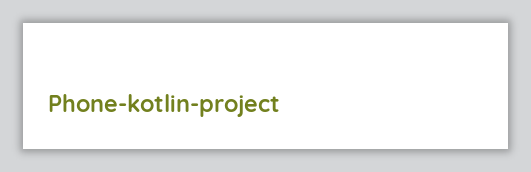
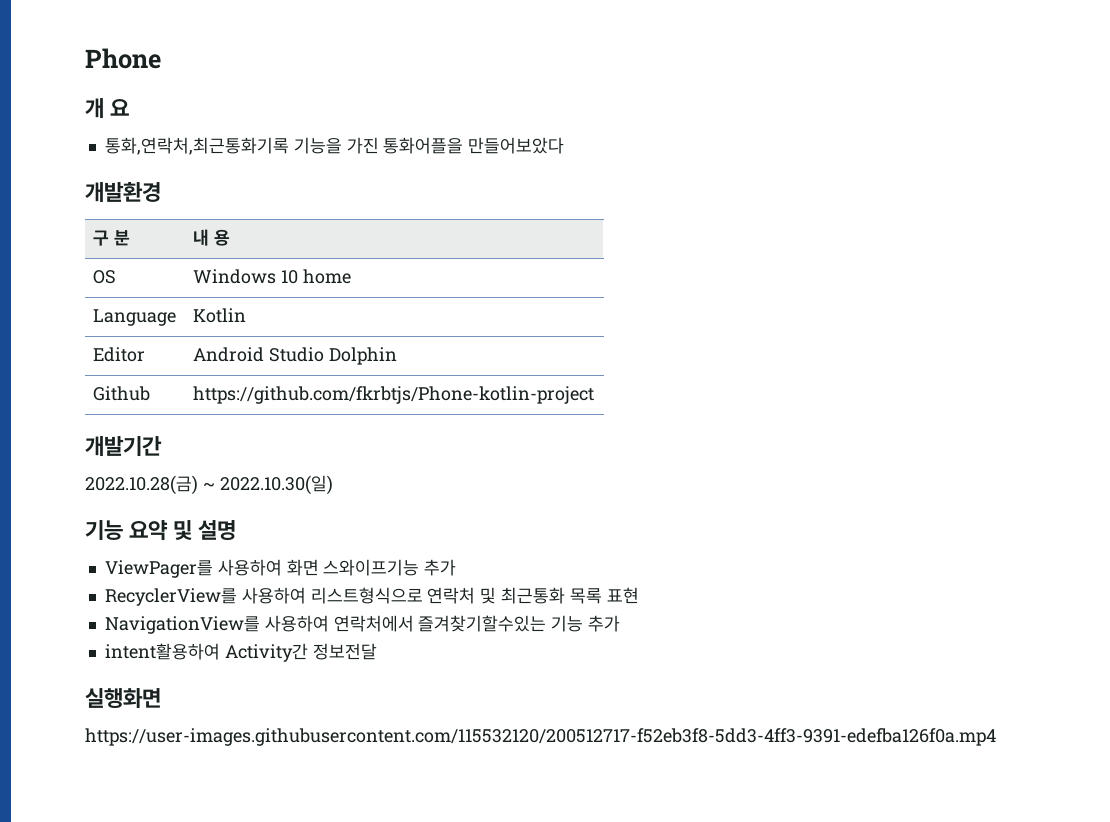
[48,94,280,117] Phone-kotlin-project -> [85,48,161,69] [85,98,130,119] [104,137,565,155] [85,181,161,203] [93,230,130,246] [193,229,230,246] [93,270,117,284] [193,269,351,284] [93,309,177,326] [193,308,247,323] [93,347,146,362] [193,347,397,365] [93,386,151,401] [193,386,595,404] [85,436,162,457] [85,475,333,495] [85,520,237,541] [104,559,457,578] [104,587,639,606] [104,615,621,634] [104,643,377,662] [85,688,161,709] [85,728,996,746] Phone // 개 요 // 통화,연락처,최근통화기록 기능을 가진 통화어플을 만들어보았다 // 개발환경 // 구 분 | 내 용 // OS | Windows 10 home // Language | Kotlin // Editor | Android Studio Dolphin // Github | https://github.com/fkrbtjs/Phone-kotlin-project // 개발기간 // 2022.10.28(금) ~ 2022.10.30(일) // 기능 요약 및 설명 // ViewPager를 사용하여 화면 스와이프기능 추가 // RecyclerView를 사용하여 리스트형식으로 연락처 및 최근통화 목록 표현 // NavigationView를 사용하여 연락처에서 즐겨찾기할수있는 기능 추가 // intent활용하여 Activity간 정보전달 // 실행화면 // https://user-images.githubusercontent.com/115532120/200512717-f52eb3f8-5dd3-4ff3-9391-edefba126f0a.mp4

